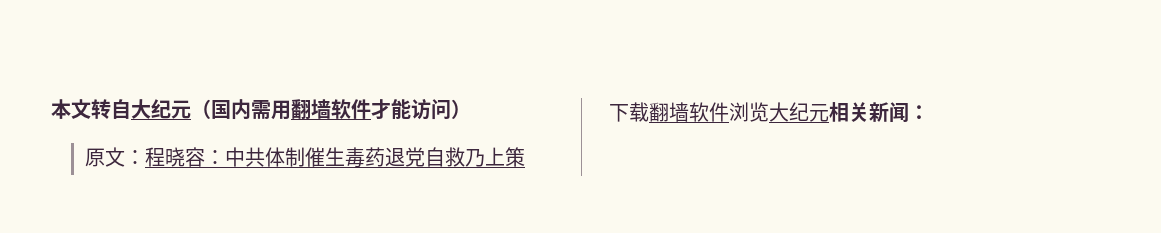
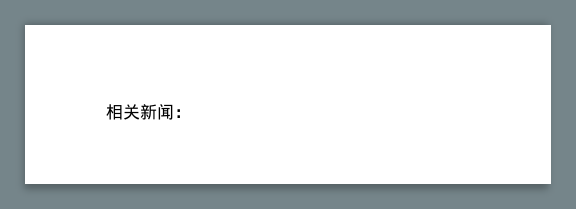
[51,99,471,120] [84,147,525,168] [609,102,829,122] 本文转自大纪元（国内需用翻墙软件才能访问） // 原文：程晓容：中共体制催生毒药退党自救乃上策 // 下载翻墙软件浏览大纪元 -> (106, 112) none

